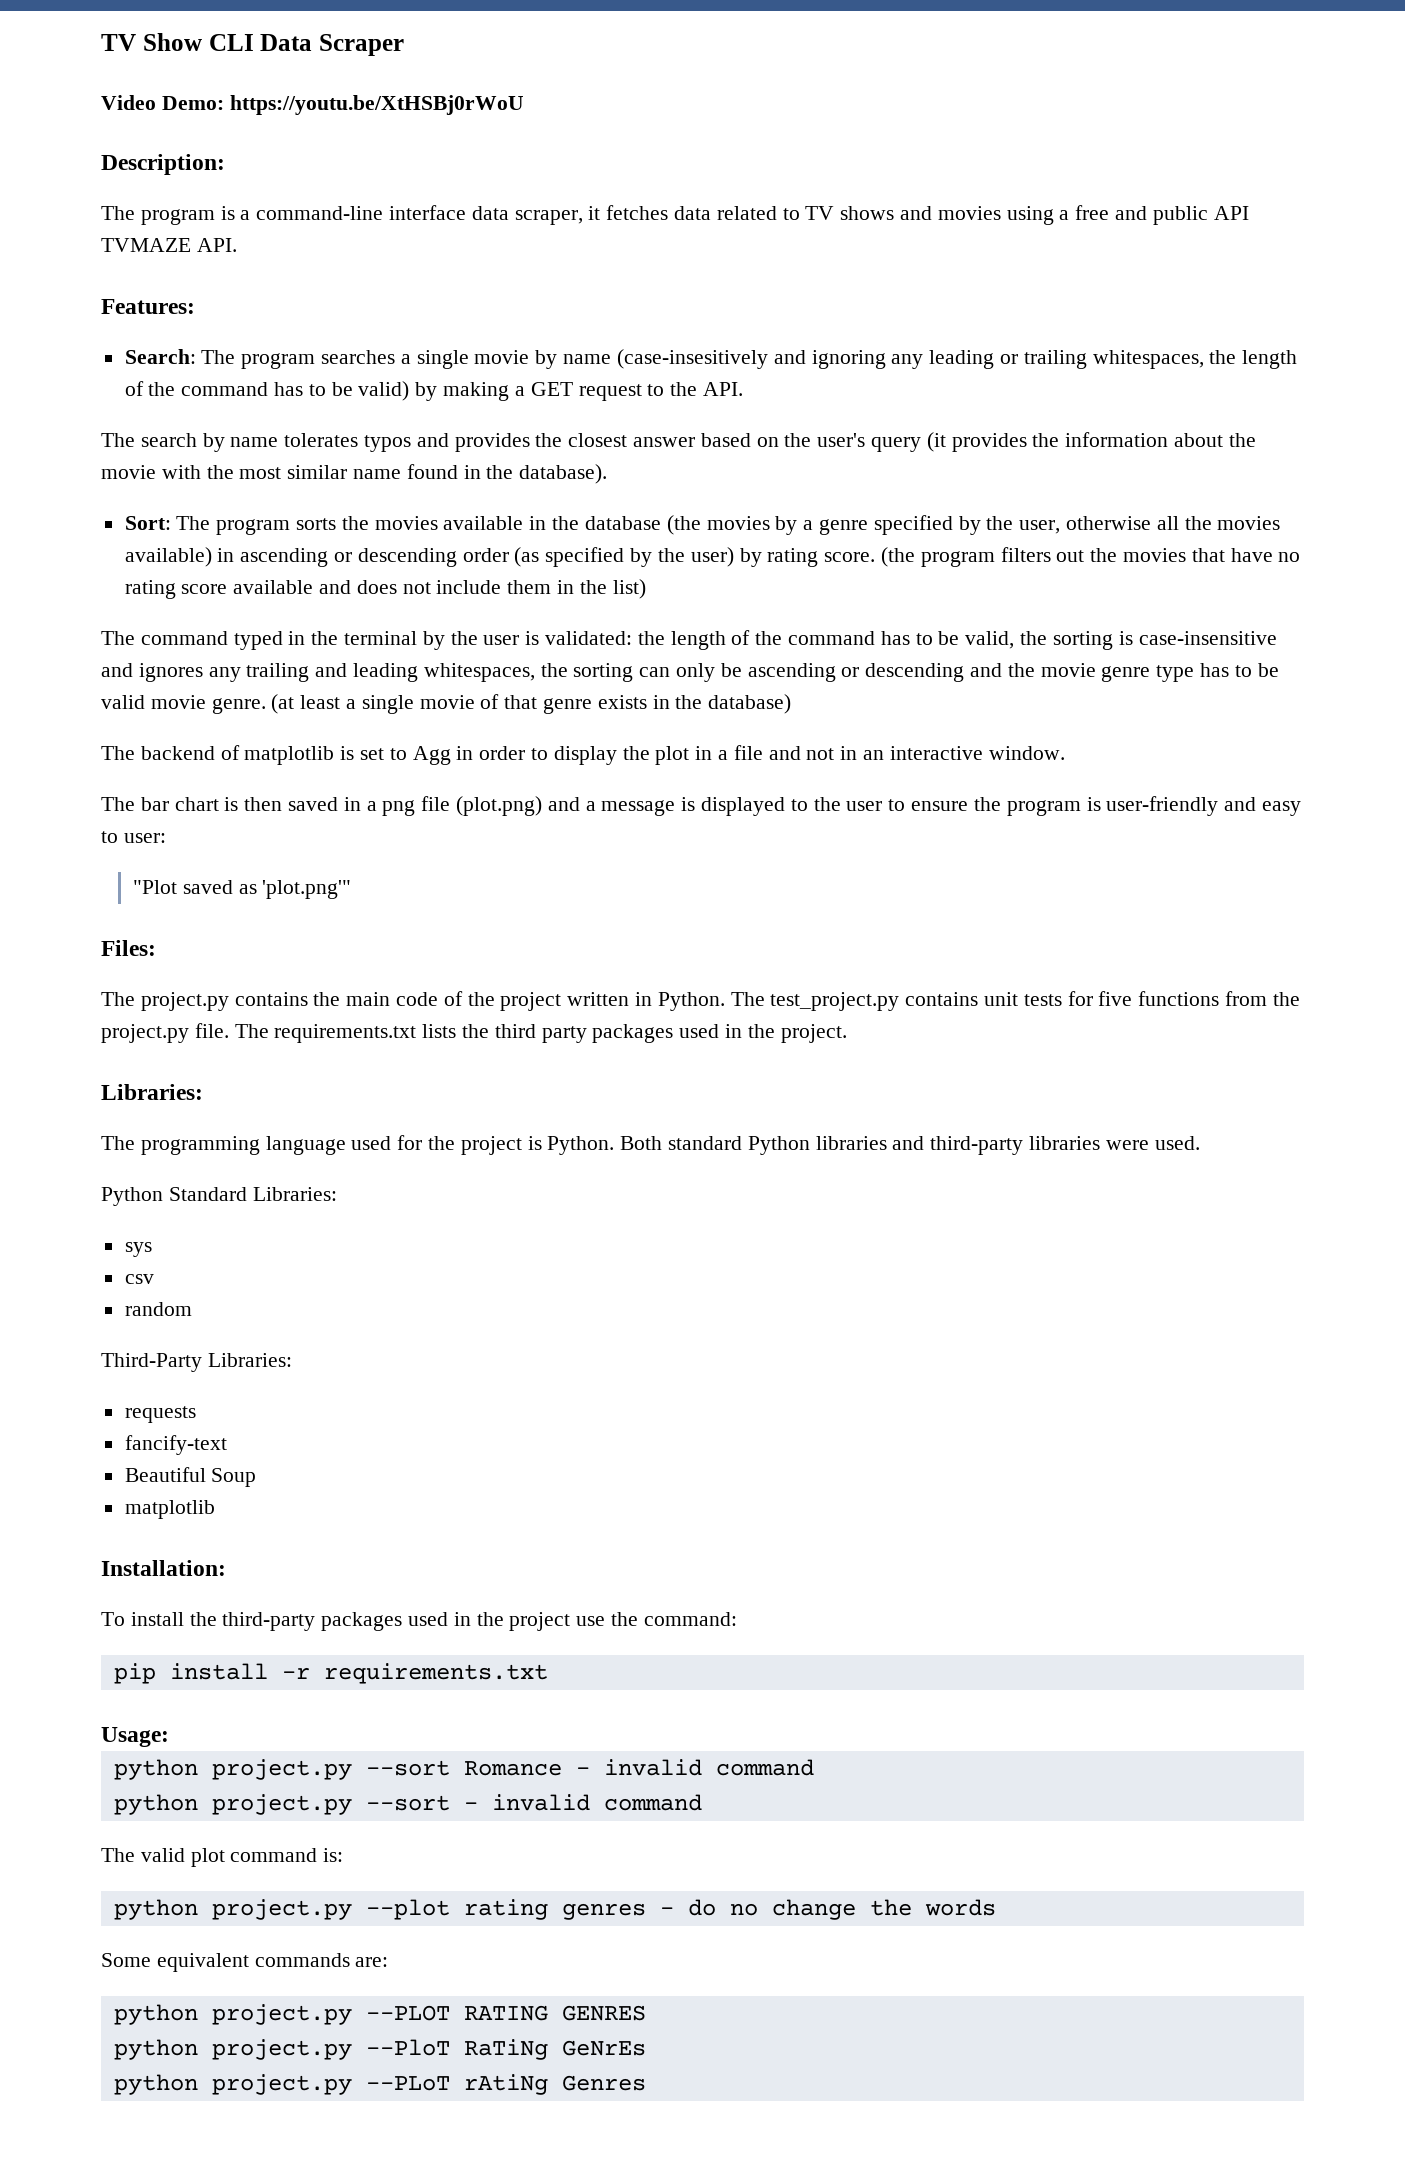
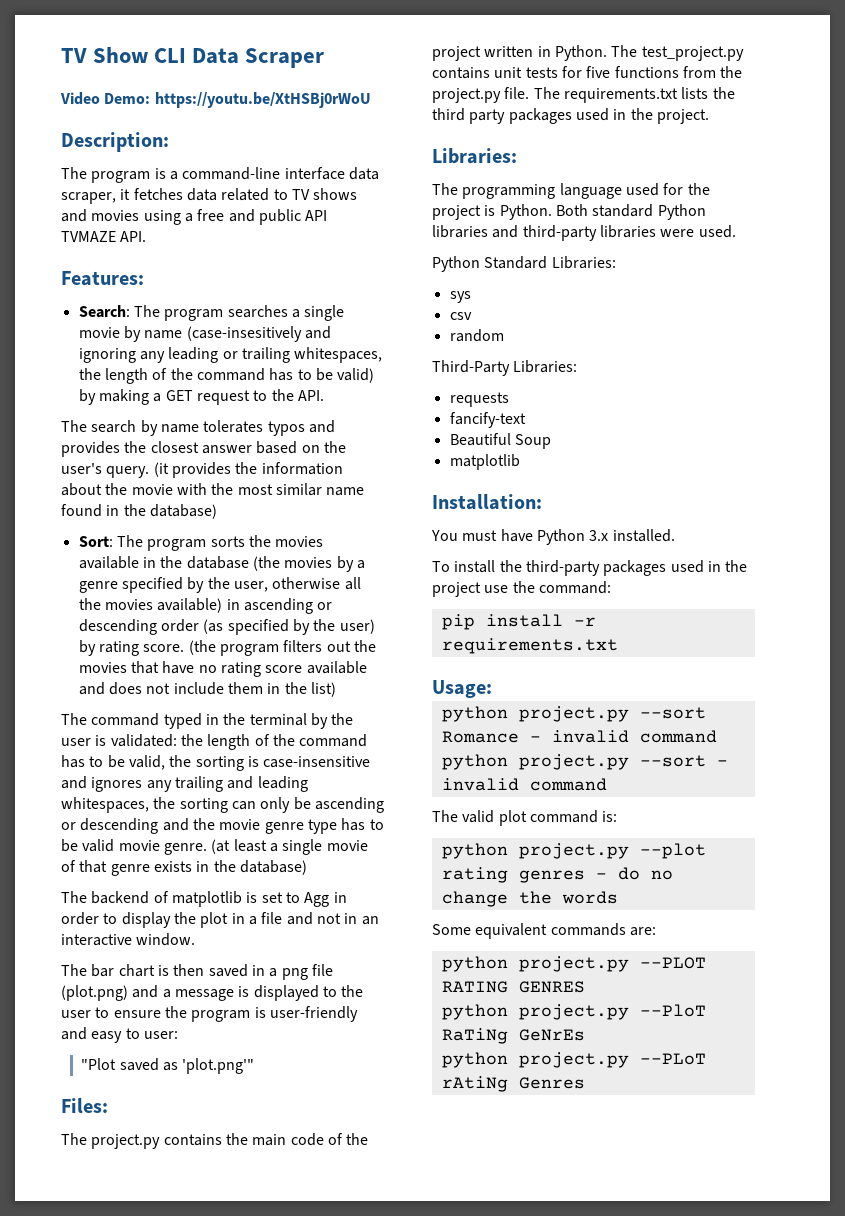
[871,437,922,452] query -> [106,466,150,478] query.
[519,464,608,484] database). -> [149,504,217,519] database)
(226, 1568) none -> [431,529,675,545] // You must have Python 3.x installed.

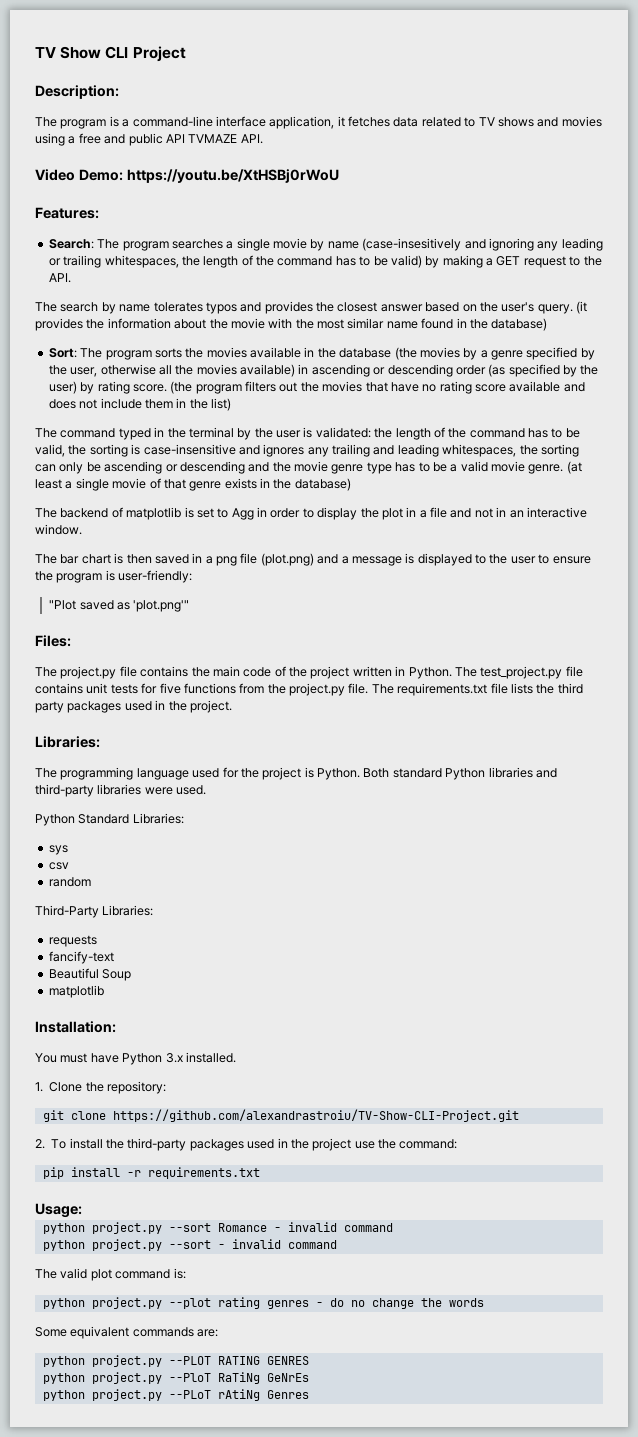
[192,48,325,68] [60,92,371,108] Data Scraper // Video Demo: https://youtu.be/XtHSBj0rWoU -> [132,46,186,62] Project
[348,167,379,180] [61,192,116,204] data scraper, -> [269,116,335,129] application,
(147, 236) none -> [35,169,339,183] // Video Demo: https://youtu.be/XtHSBj0rWoU
(78, 845) none -> [450,464,458,472] a
[269,1006,358,1022] [61,1027,178,1043] user-friendly and easy to user: -> [118,570,193,583] user-friendly:
(161, 1141) none -> [119,666,137,677] file
(744, 53) none -> [565,666,583,677] file
(678, 95) none -> [490,683,508,694] file
(675, 535) none -> [35,1081,166,1094] [42,1109,519,1122] [35,1139,45,1149] 1. Clone the repository: // git clone https://github.com/alexandrastroiu/TV-Show-CLI-Project.git // 2.

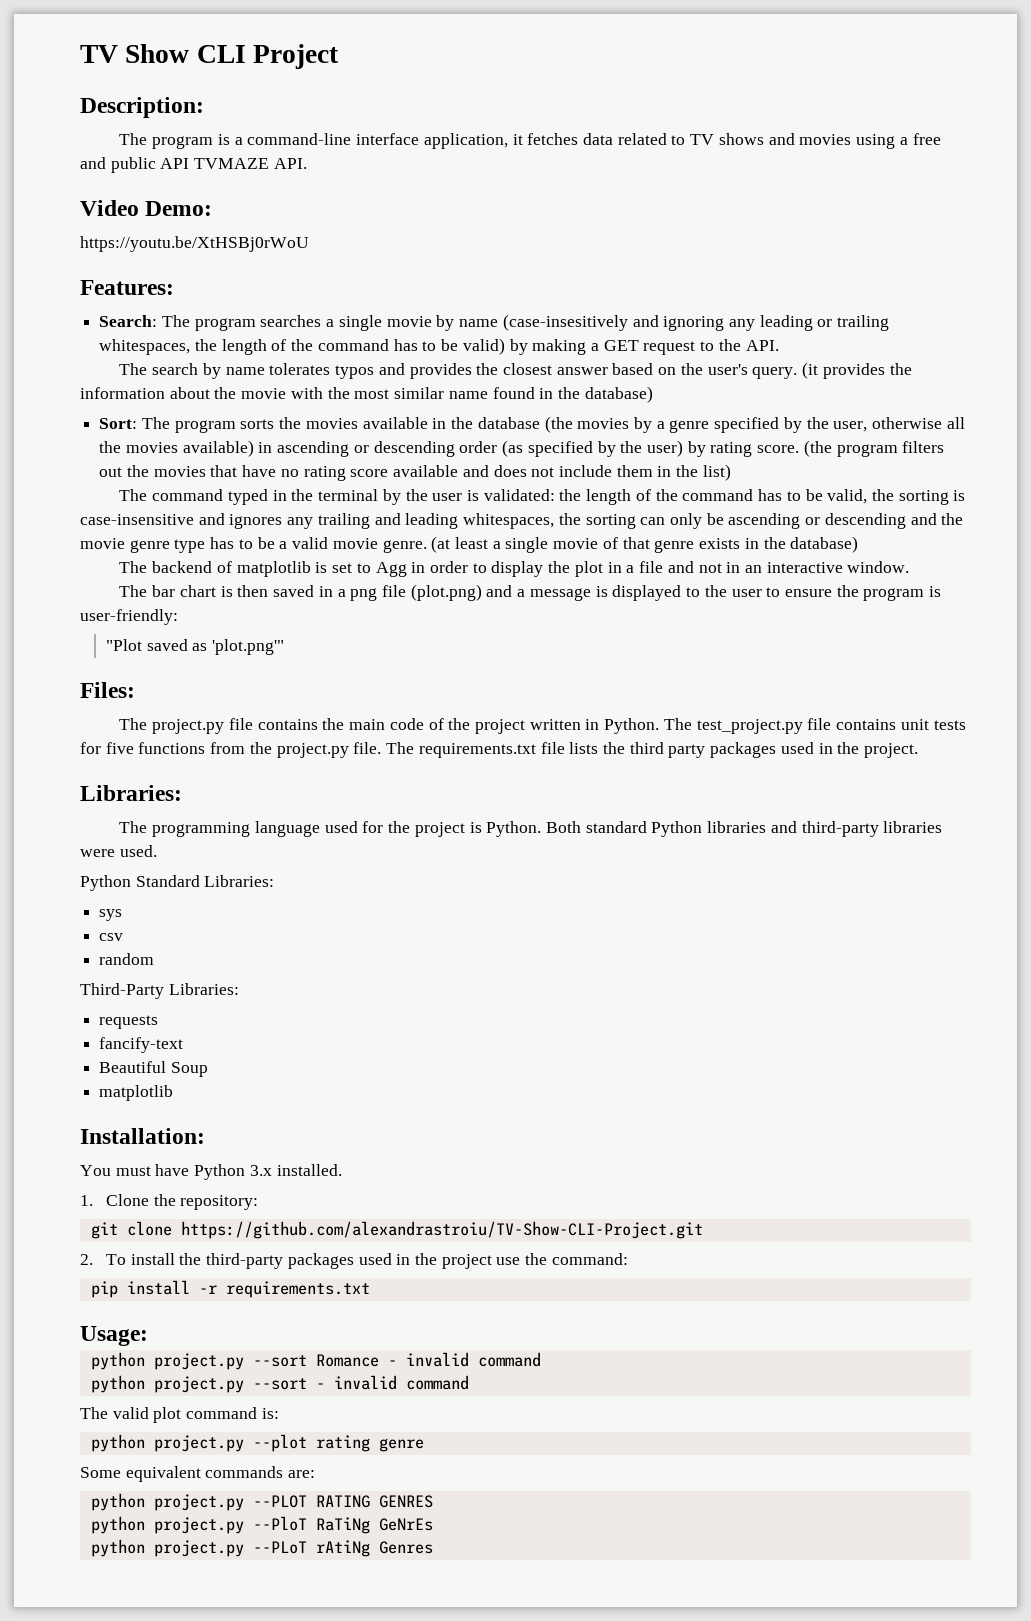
(123, 175) none -> (213, 208) //
[266,1298,484,1309] genres - do no change the words -> [378,1438,424,1452] genre

